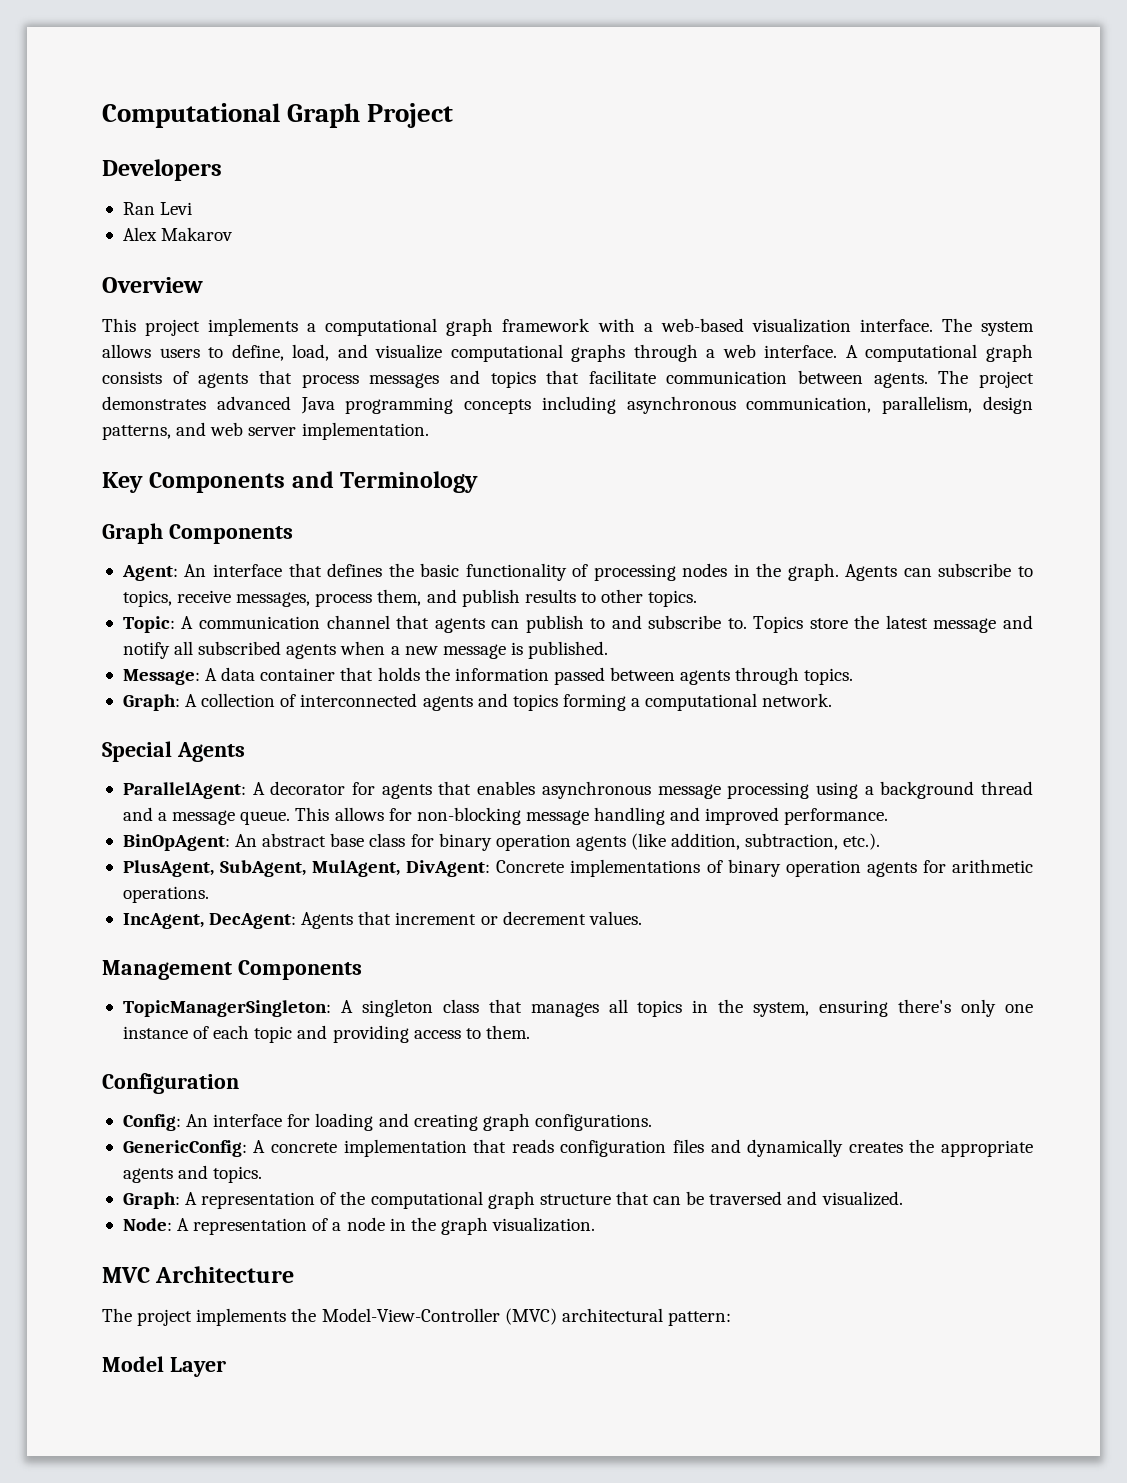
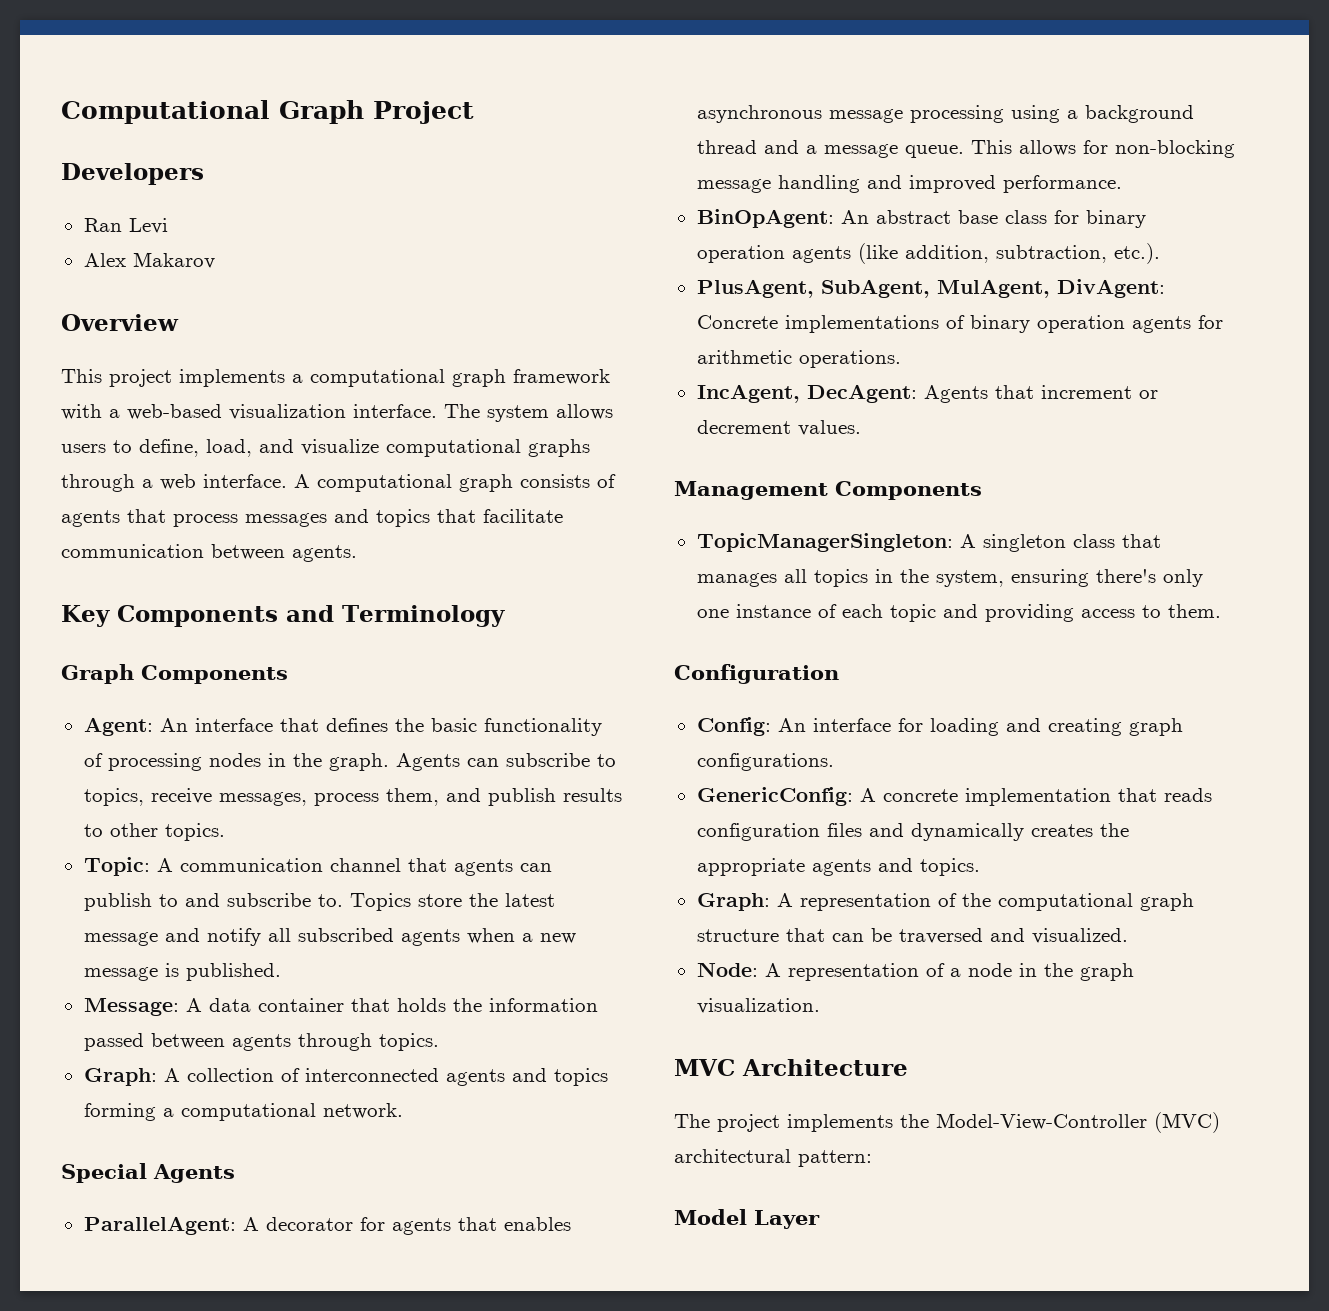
[938,370,1034,388] [102,396,1034,414] [102,422,429,440] The project demonstrates advanced Java programming concepts including asynchronous communication, parallelism, design patterns, and web server implementation. -> (357, 553) none

